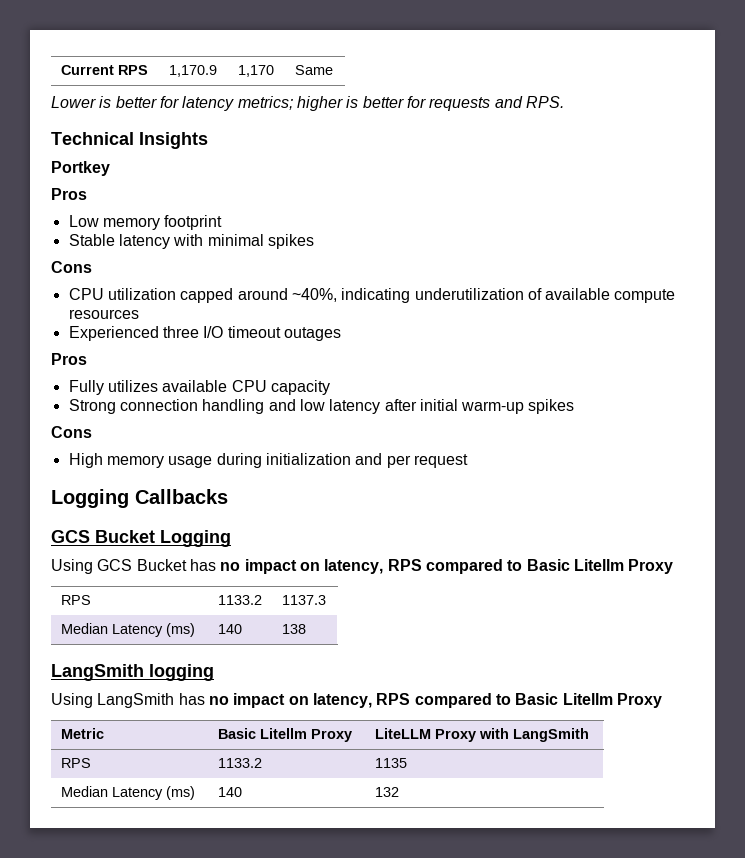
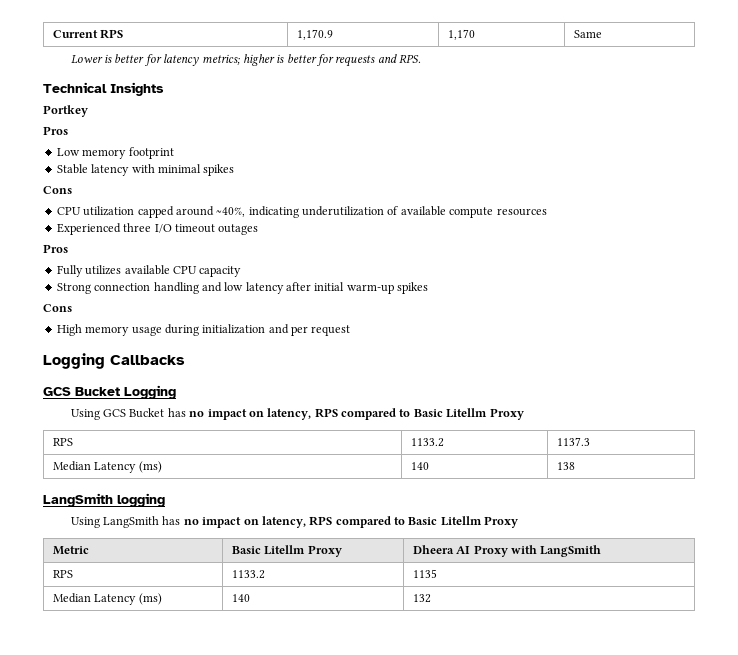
[374,728,431,739] LiteLLM -> [412,545,471,554] Dheera AI

